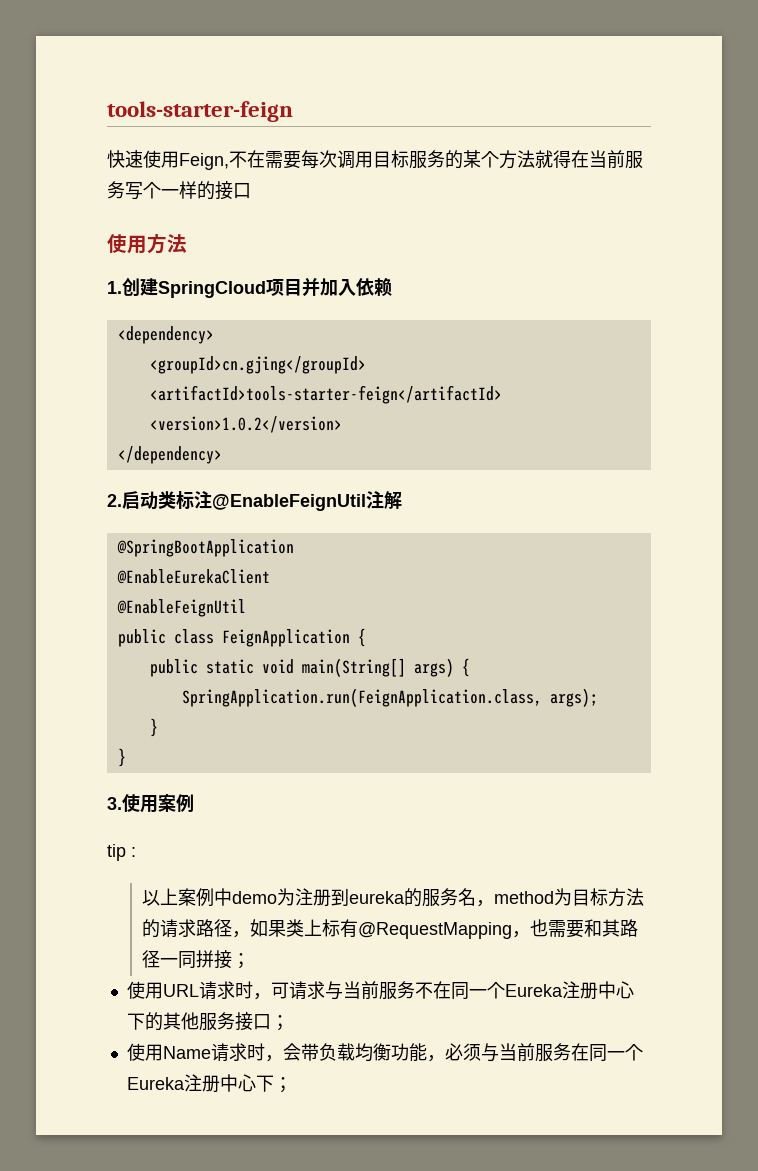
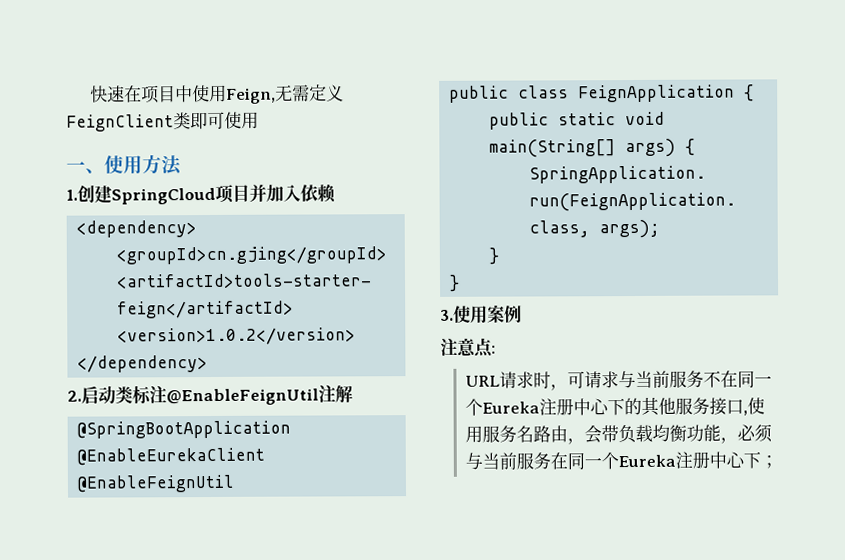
[107,101,293,122] [107,150,643,170] [107,181,251,200] tools-starter-feign // 快速使用Feign,不在需要每次调用目标服务的某个方法就得在当前服务写个一样的接口 // -> [90,84,345,104] [66,111,259,132] [66,161,105,174] 快速在项目中使用Feign,无需定义FeignClient类即可使用 // 一、
[107,844,126,861] tip -> [440,337,493,358] 注意点
[142,888,645,907] [142,919,639,939] [142,950,251,969] [126,981,163,999] 以上案例中demo为注册到eureka的服务名，method为目标方法的请求路径，如果类上标有@RequestMapping，也需要和其路径一同拼接； // 使用 -> (496, 349) none
[270,1015,289,1031] [126,1043,265,1062] ； // 使用Name请求时 -> [743,397,766,416] [465,425,569,443] ,使用服务名路由

